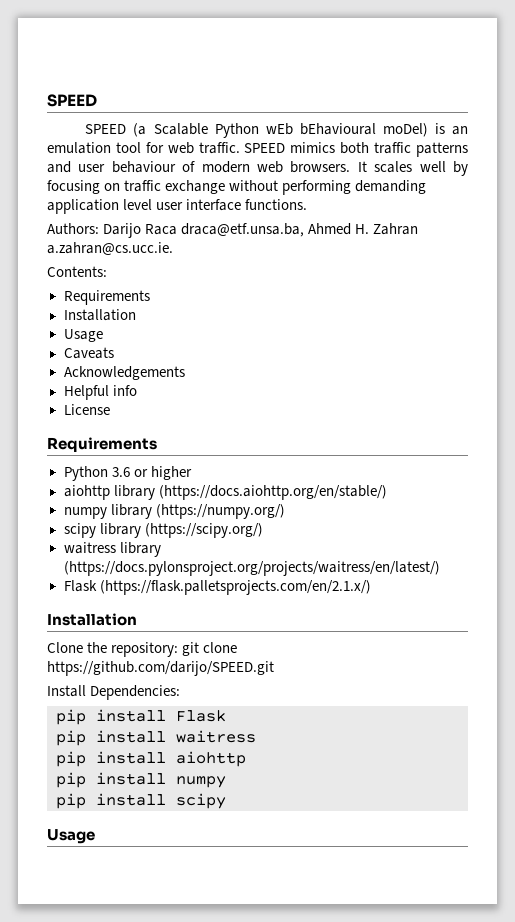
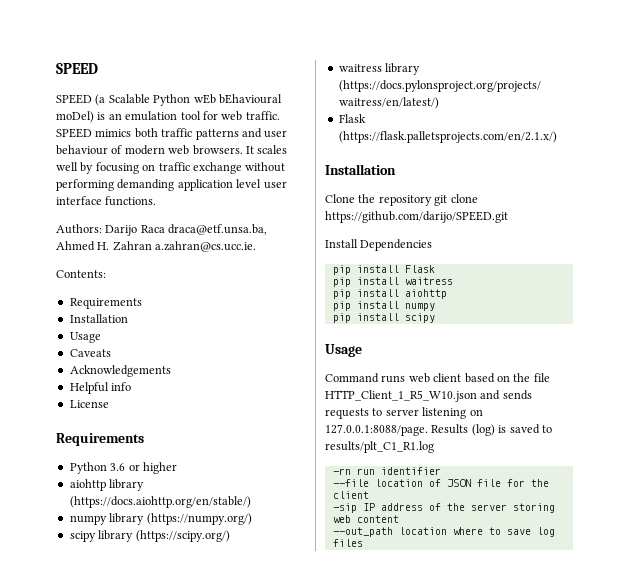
[111,642,179,657] repository: -> [378,195,432,206] repository
[90,685,181,700] Dependencies: -> [360,239,433,251] Dependencies
(95, 836) none -> [325,373,550,383] [325,390,532,402] [325,407,483,419] [325,424,552,436] [325,441,434,453] [332,467,441,475] [332,479,549,487] [332,491,369,499] [332,503,555,513] [332,515,399,523] [332,527,555,537] [332,539,363,547] // Command runs web client based on the file HTTP_Client_1_R5_W10.json and sends requests to server listening on 127.0.0.1:8088/page. Results (log) is saved to results/plt_C1_R1.log // -rn run identifier // --file location of JSON file for the client // -sip IP address of the server storing web content // --out_path location where to save log files

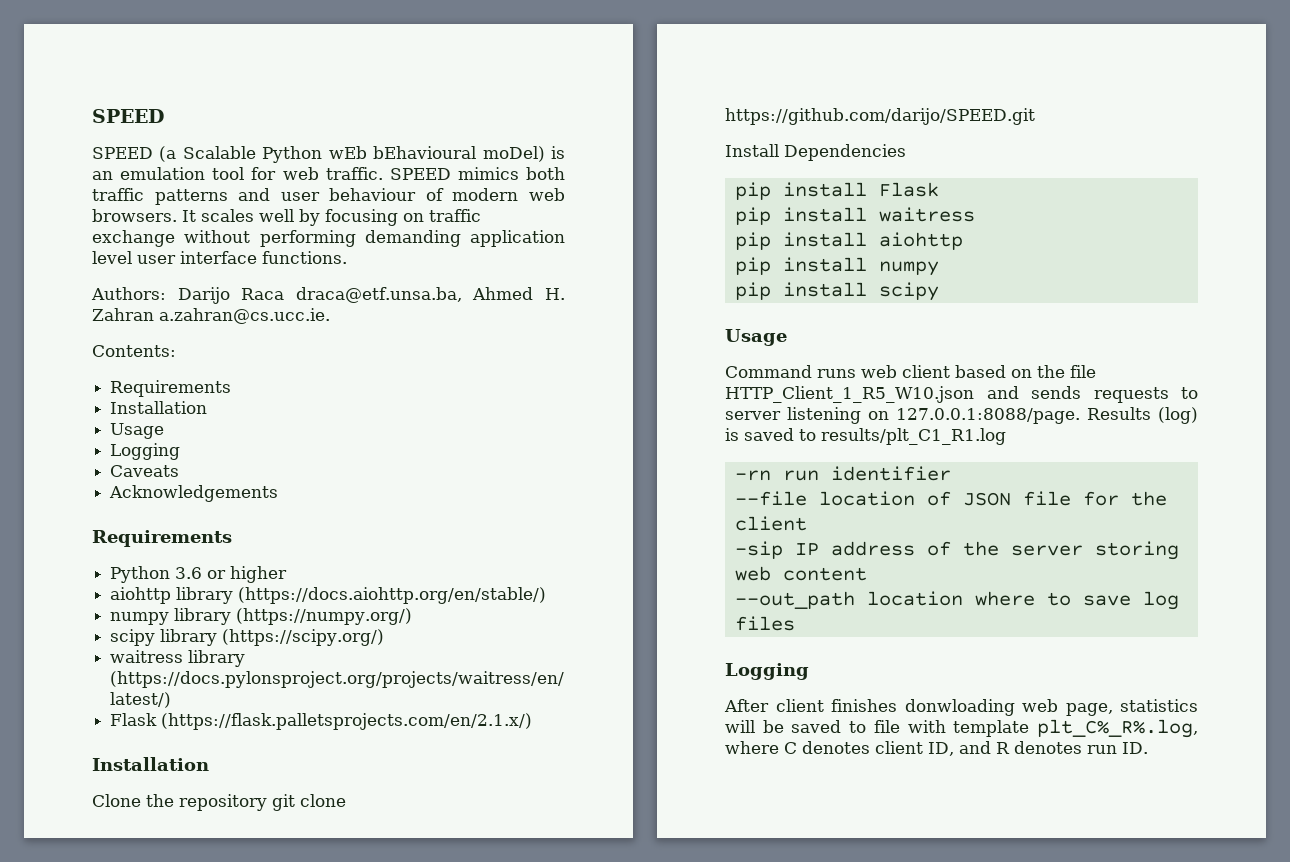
(101, 337) none -> [110,443,181,460] // Logging
[69,382,132,394] [69,400,109,408] // Helpful info // License -> (279, 493) none
(363, 543) none -> [725,663,809,680] [724,699,1198,716] [725,719,1198,738] [725,741,1148,756] // Logging // After client finishes donwloading web page, statistics will be saved to file with template plt_C%_R%.log, where C denotes client ID, and R denotes run ID.

